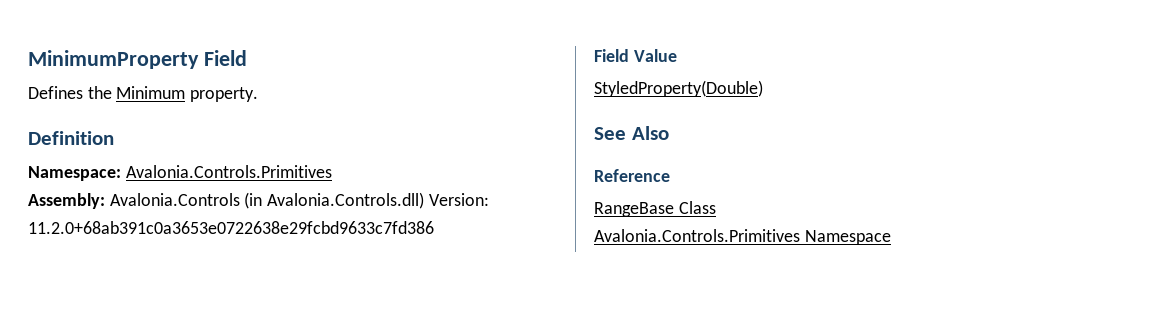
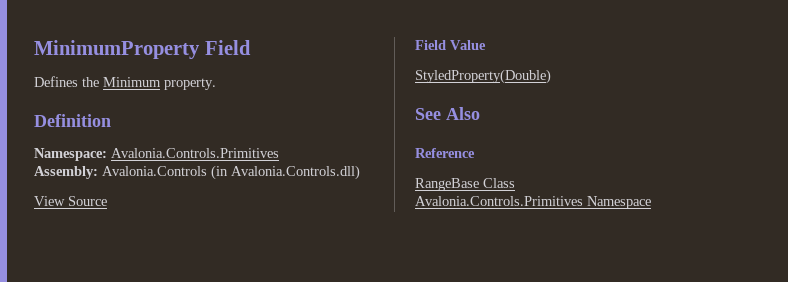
[428,193,489,206] [28,221,434,234] Version: 11.2.0+68ab391c0a3653e0722638e29fcbd9633c7fd386 -> [34,196,107,206] // View Source

